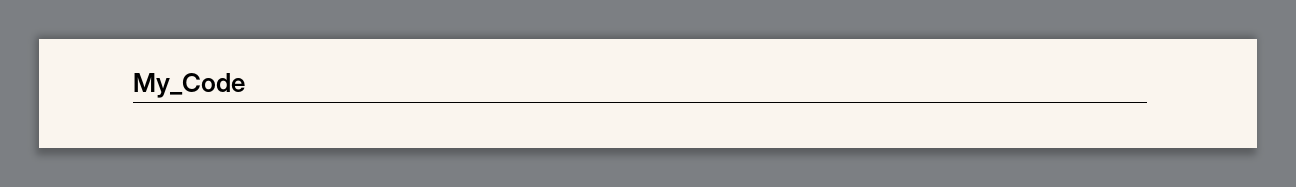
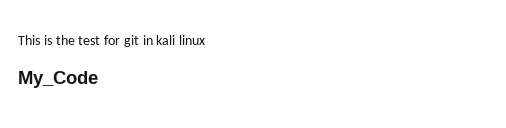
(133, 85) none -> [18,35,206,47] This is the test for git in kali linux //

